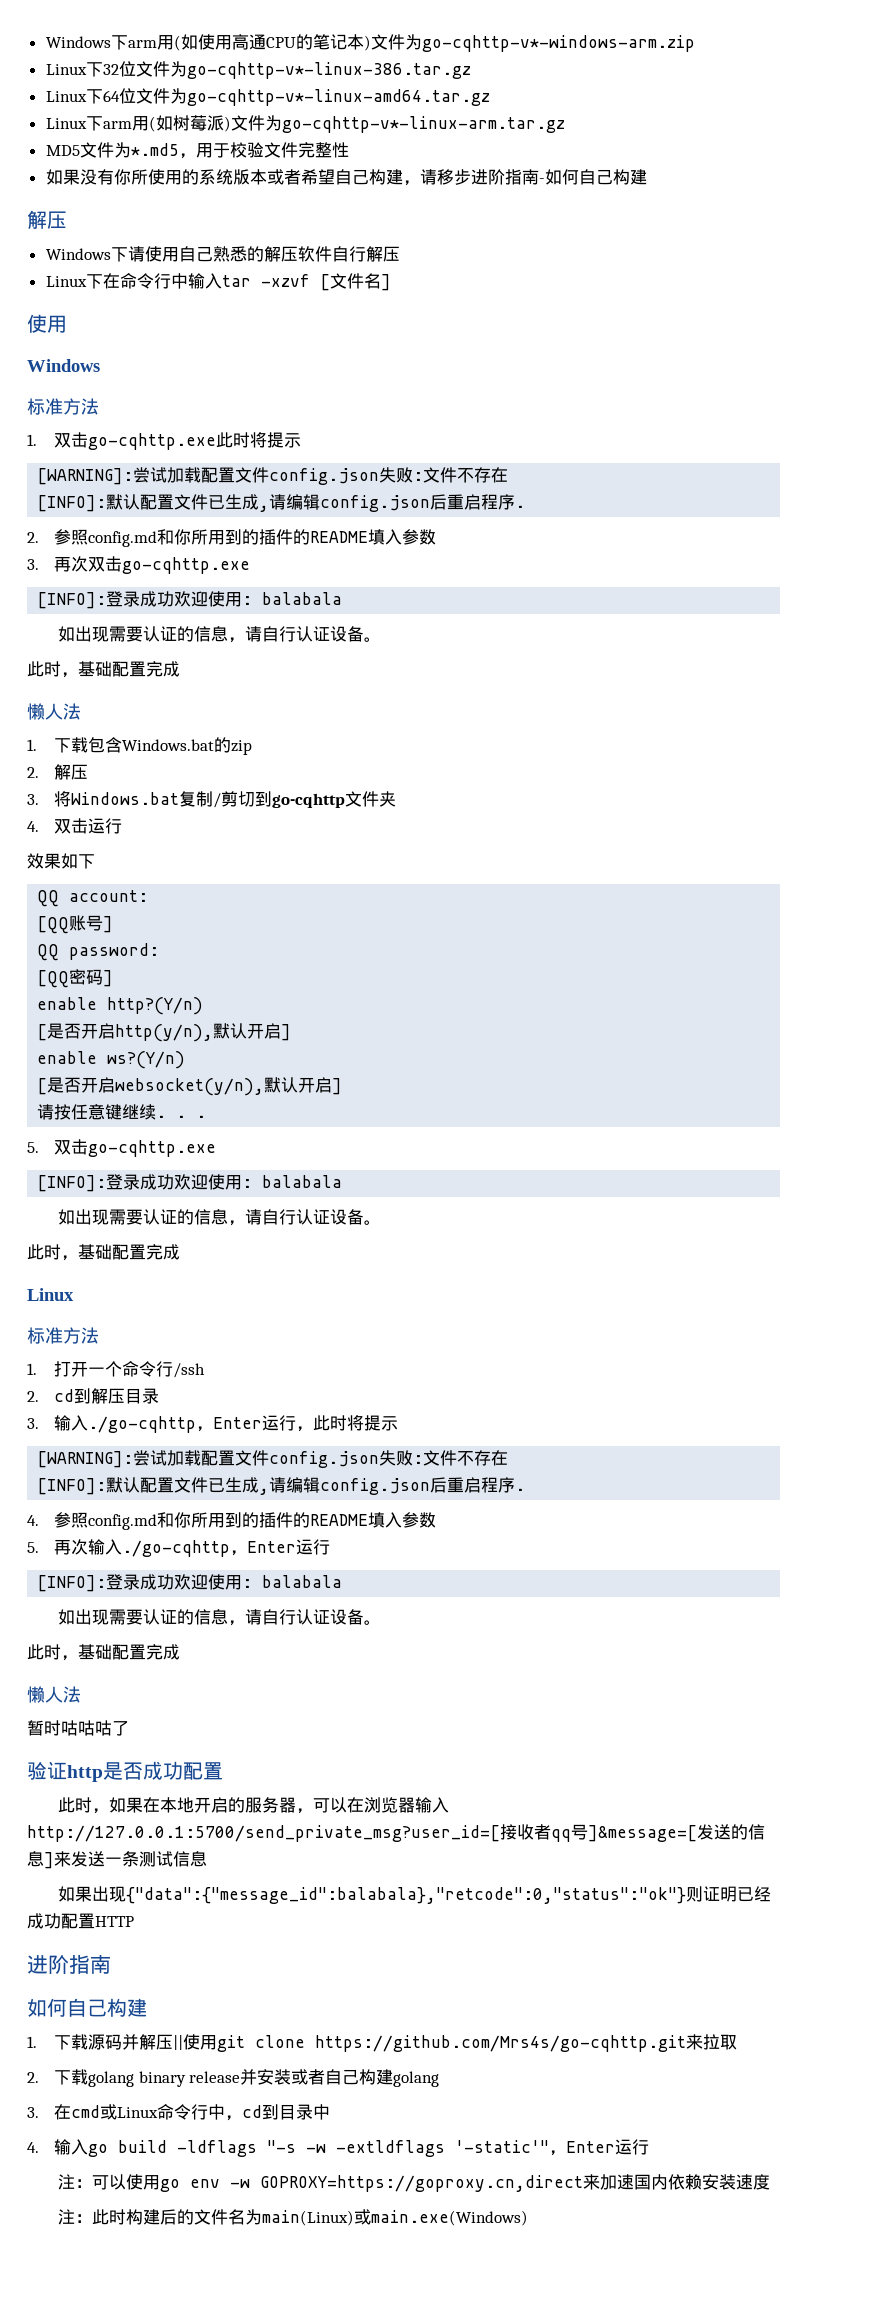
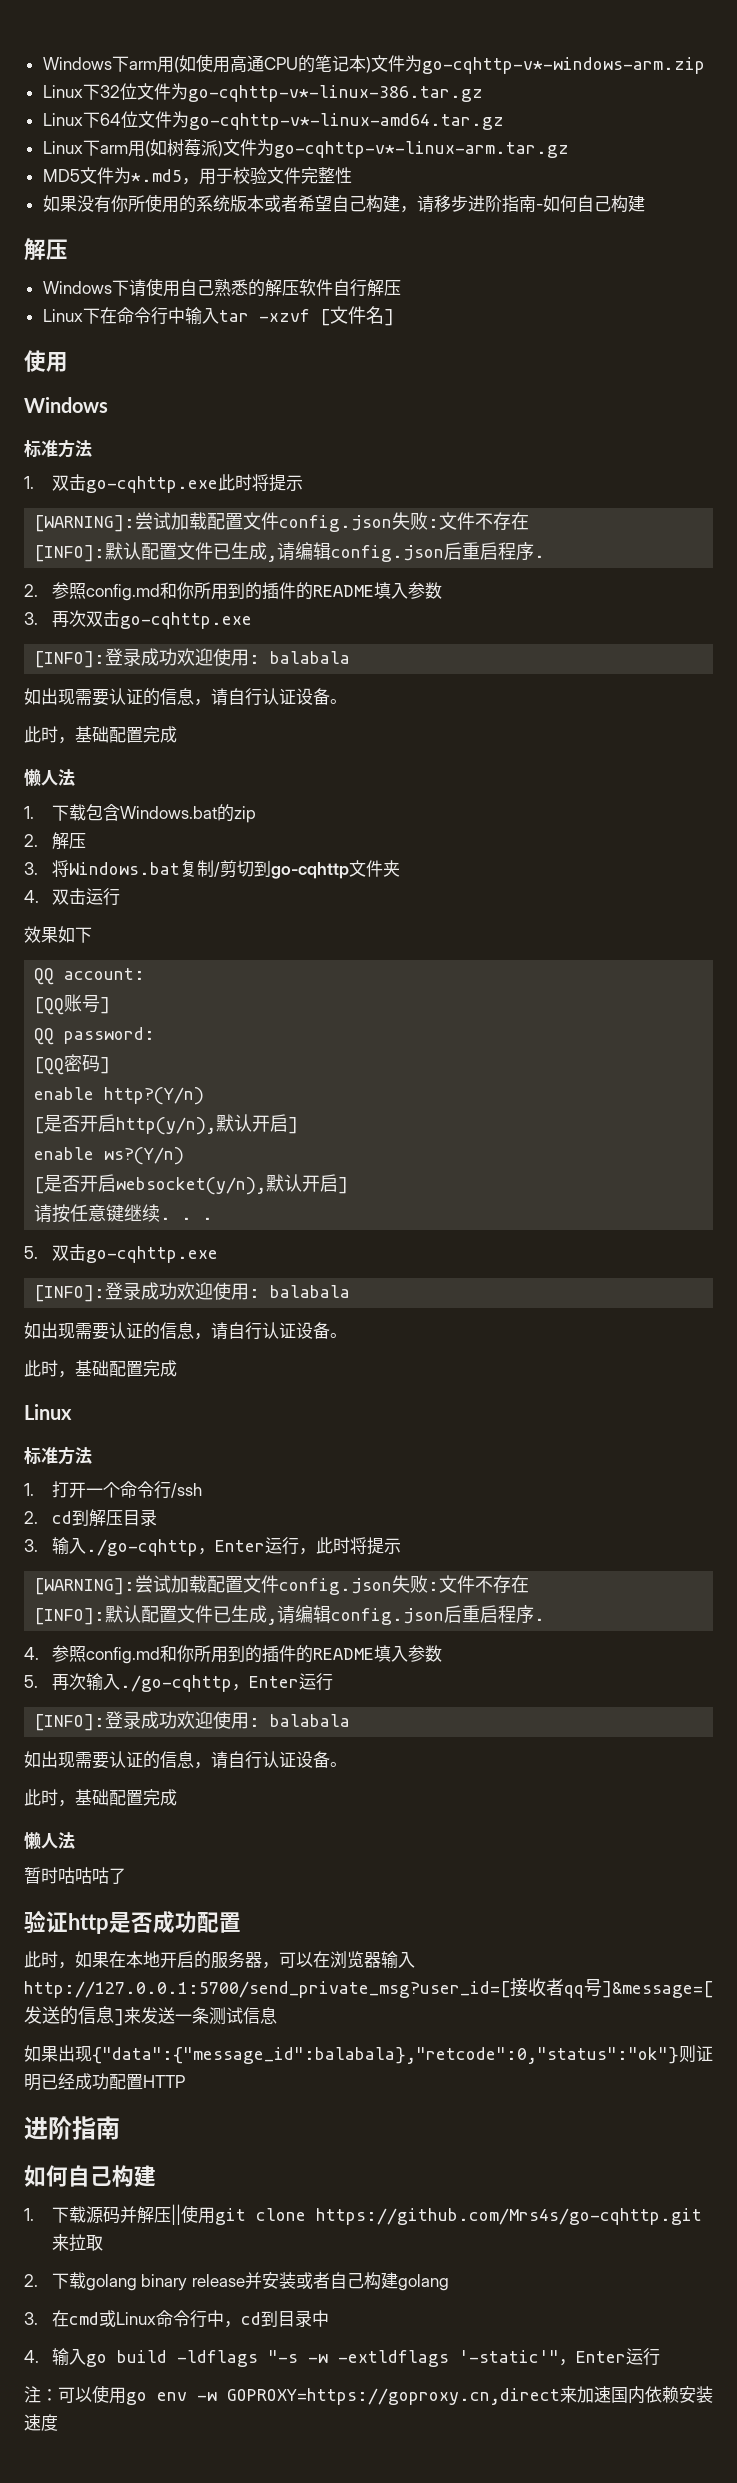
[57,2209,528,2226] // 注：此时构建后的文件名为main(Linux)或main.exe(Windows) -> (58, 2422) none

